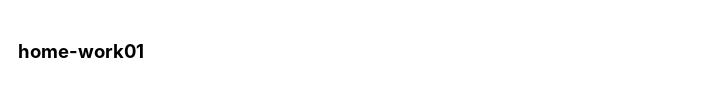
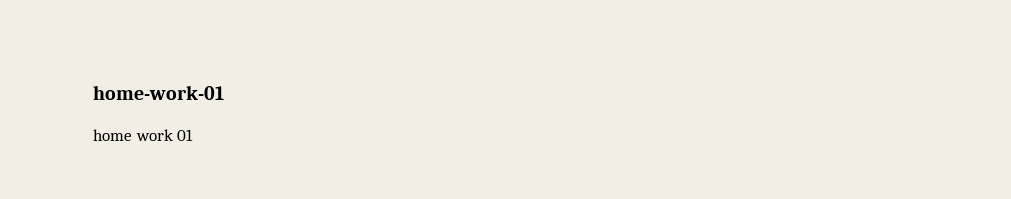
[18,44,144,58] home-work01 -> [93,85,224,100] [93,129,194,141] home-work-01 // home work 01

